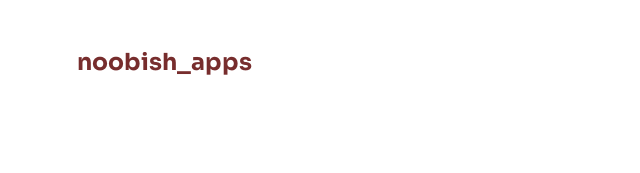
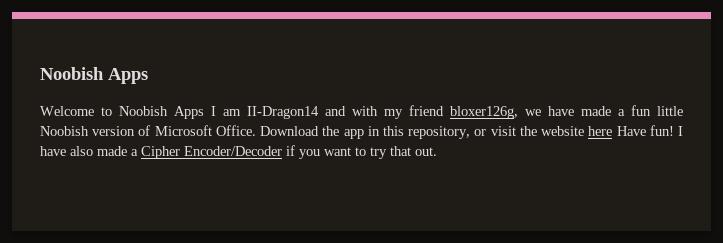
[77,51,252,75] noobish_apps -> [40,67,148,84] [40,105,683,119] [40,125,683,139] [40,145,437,159] Noobish Apps // Welcome to Noobish Apps I am II-Dragon14 and with my friend bloxer126g, we have made a fun little Noobish version of Microsoft Office. Download the app in this repository, or visit the website here Have fun! I have also made a Cipher Encoder/Decoder if you want to try that out.

